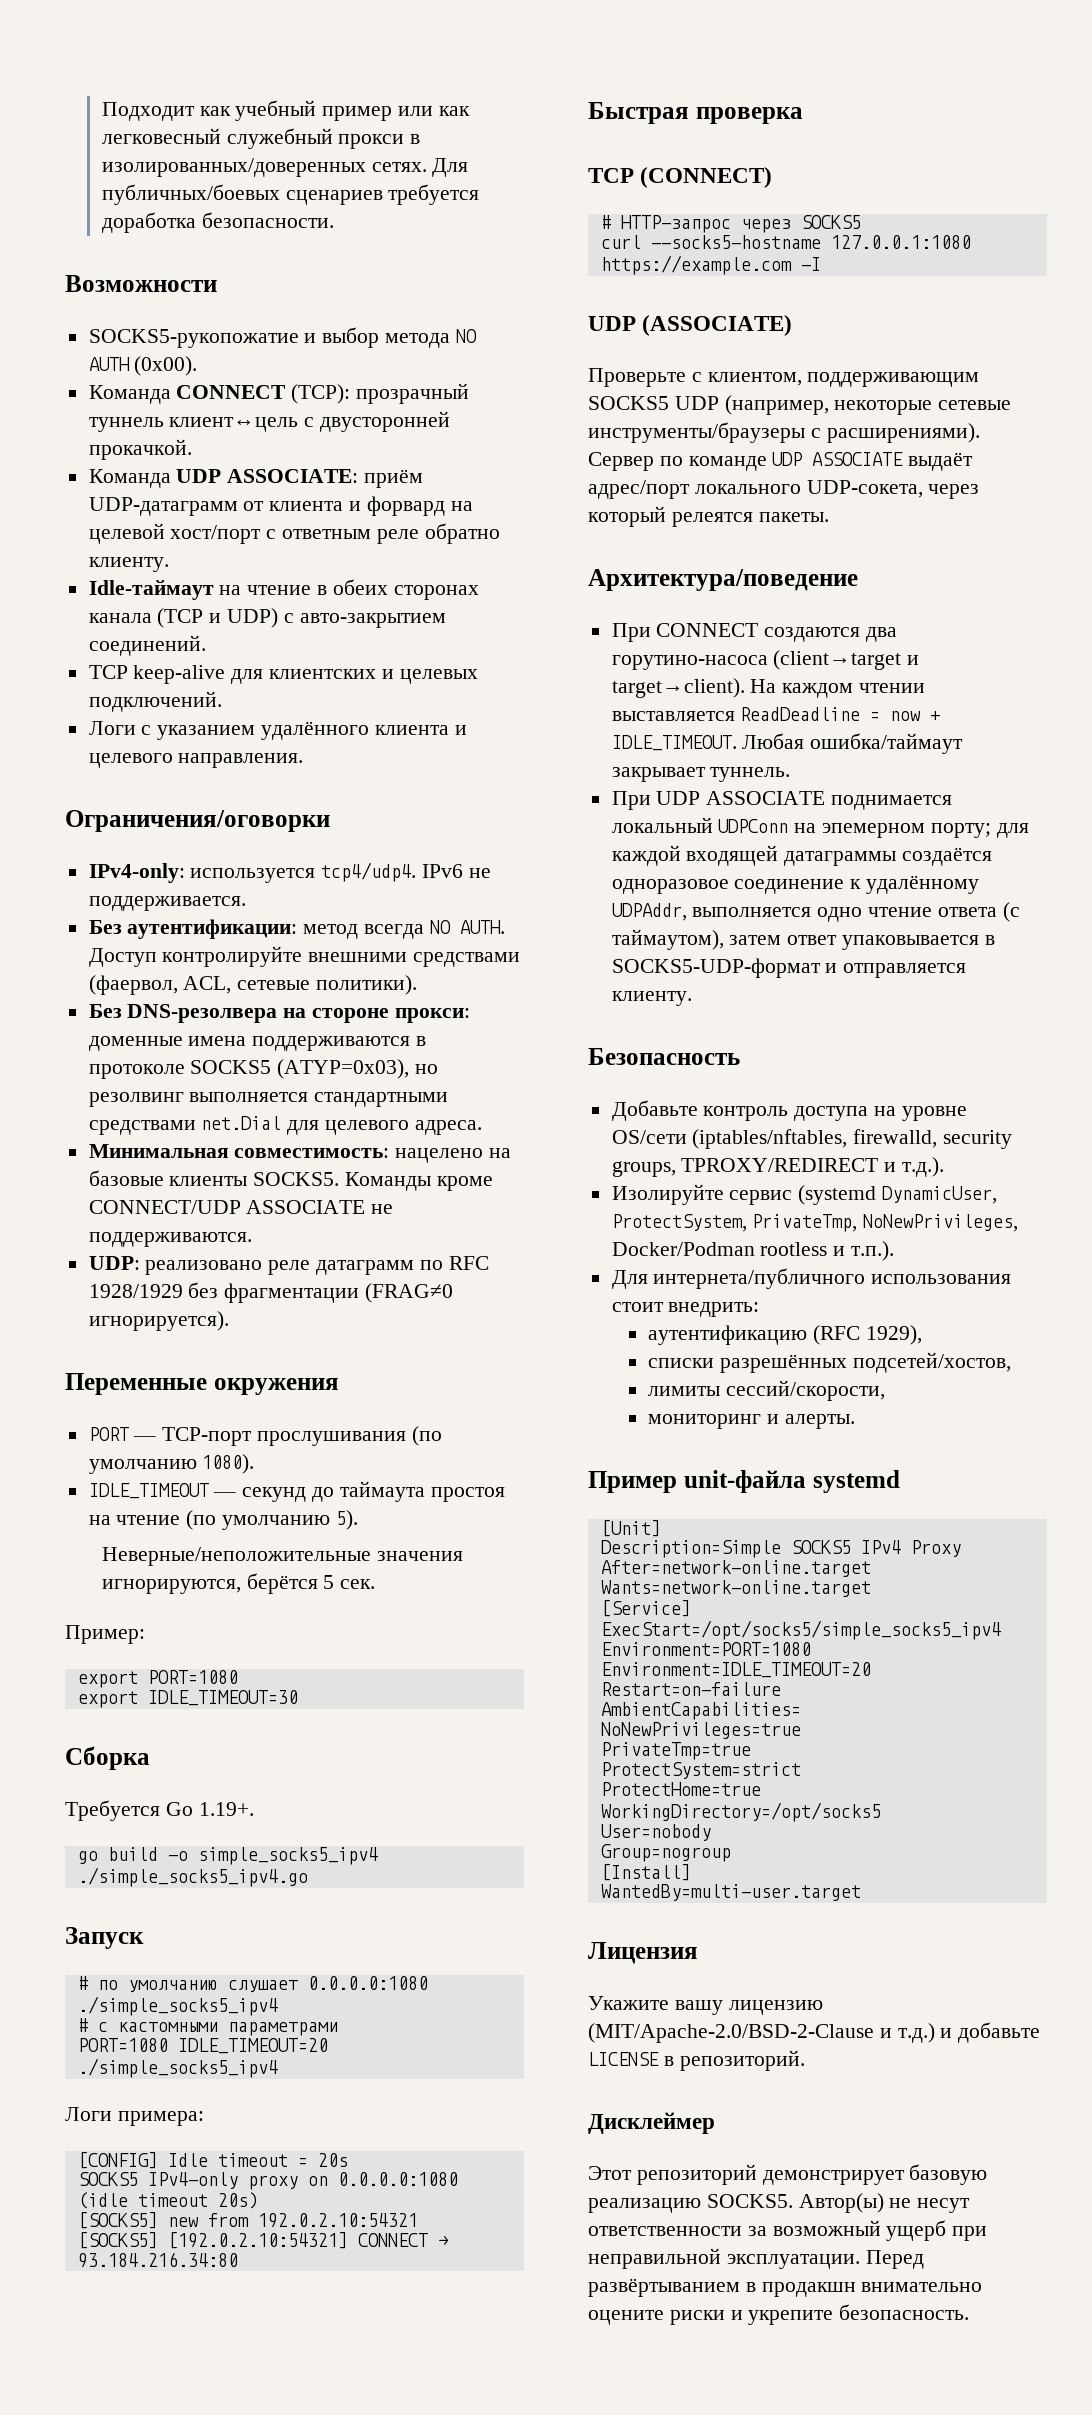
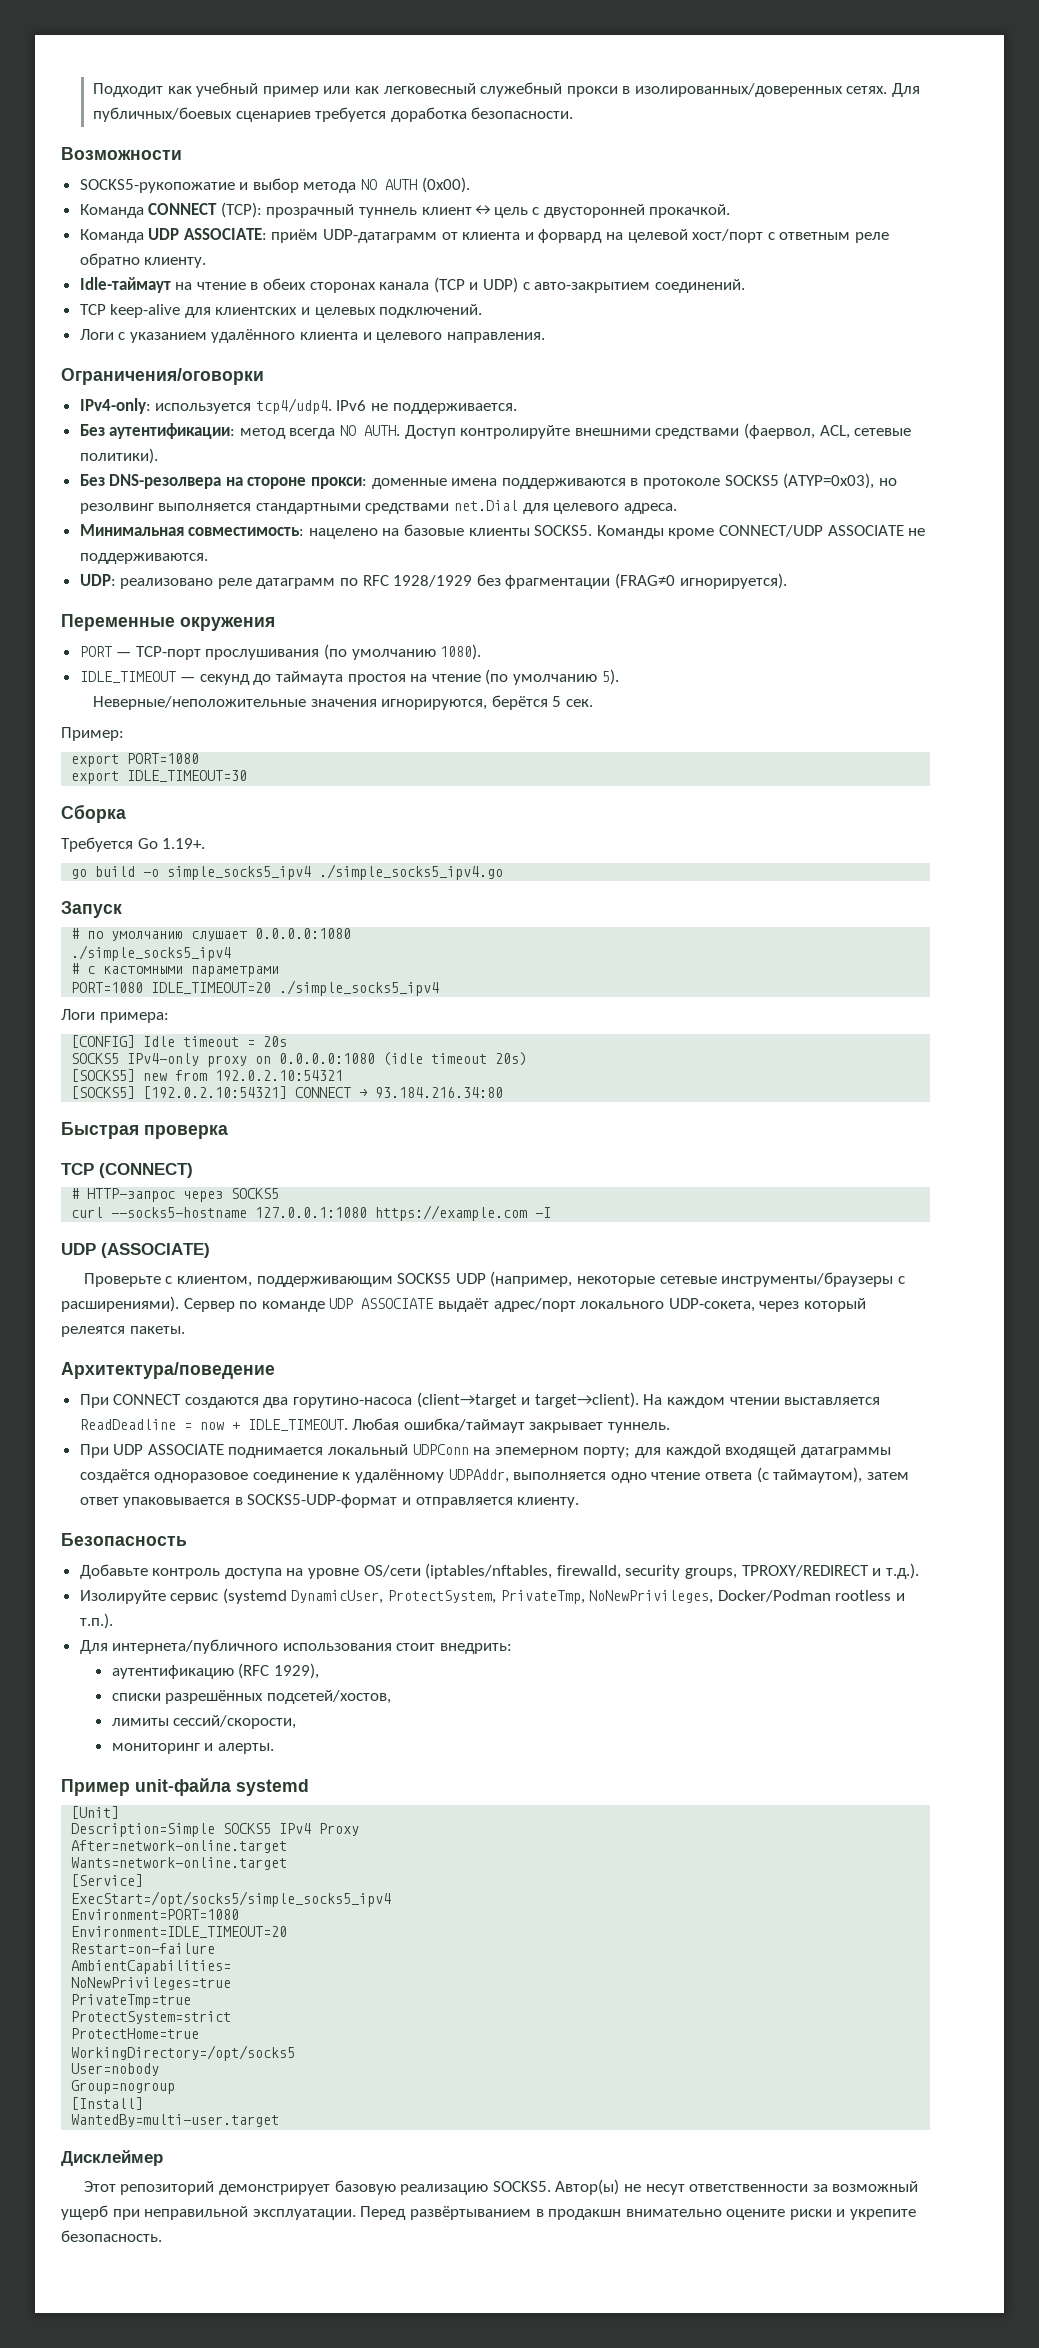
[588,1942,698,1964] [588,1996,823,2015] [588,2022,1041,2043] [588,2050,805,2071] // Лицензия // Укажите вашу лицензию (MIT/Apache-2.0/BSD-2-Clause и т.д.) и добавьте LICENSE в репозиторий. -> (280, 2120) none

